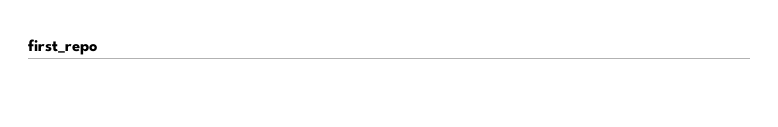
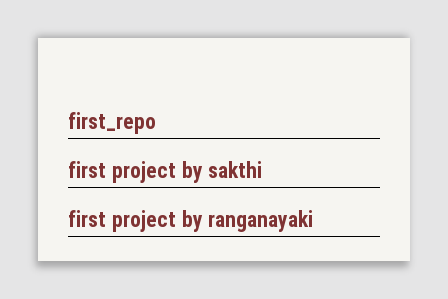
(98, 47) none -> [68,161,263,183] [68,210,314,232] // first project by sakthi // first project by ranganayaki

